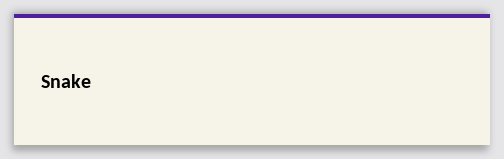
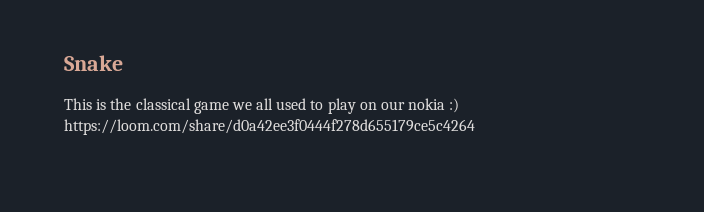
(91, 81) none -> [64,98,460,114] [64,119,475,135] // This is the classical game we all used to play on our nokia :) https://loom.com/share/d0a42ee3f0444f278d655179ce5c4264

